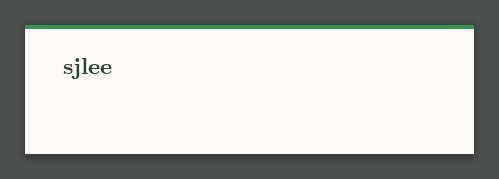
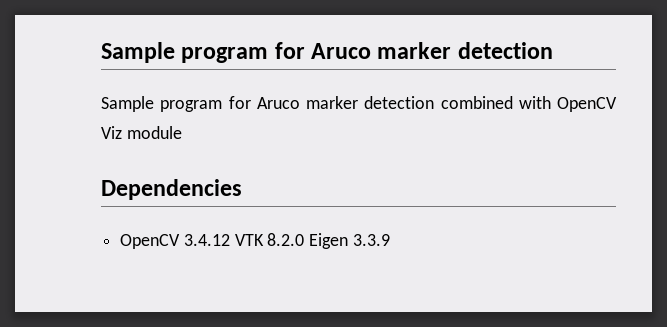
[63,58,112,79] sjlee -> [101,42,553,63] [101,96,617,112] [101,126,182,139] [101,179,242,200] [120,233,390,249] Sample program for Aruco marker detection // Sample program for Aruco marker detection combined with OpenCV Viz module // Dependencies // OpenCV 3.4.12 VTK 8.2.0 Eigen 3.3.9

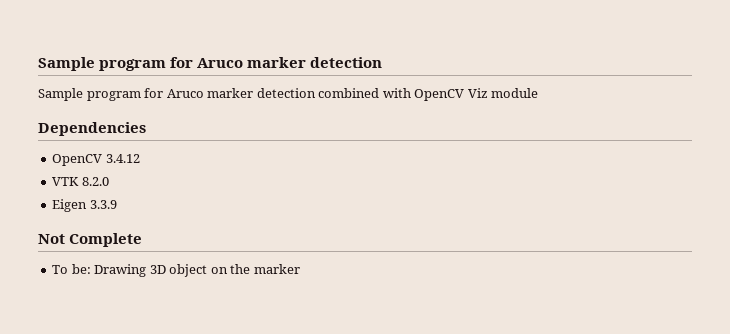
(230, 240) none -> (140, 158) //
(305, 239) none -> (109, 181) //
(390, 240) none -> [38,233,143,247] [52,264,300,277] // Not Complete // To be: Drawing 3D object on the marker

